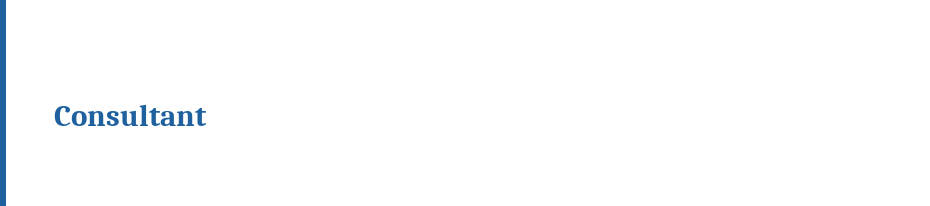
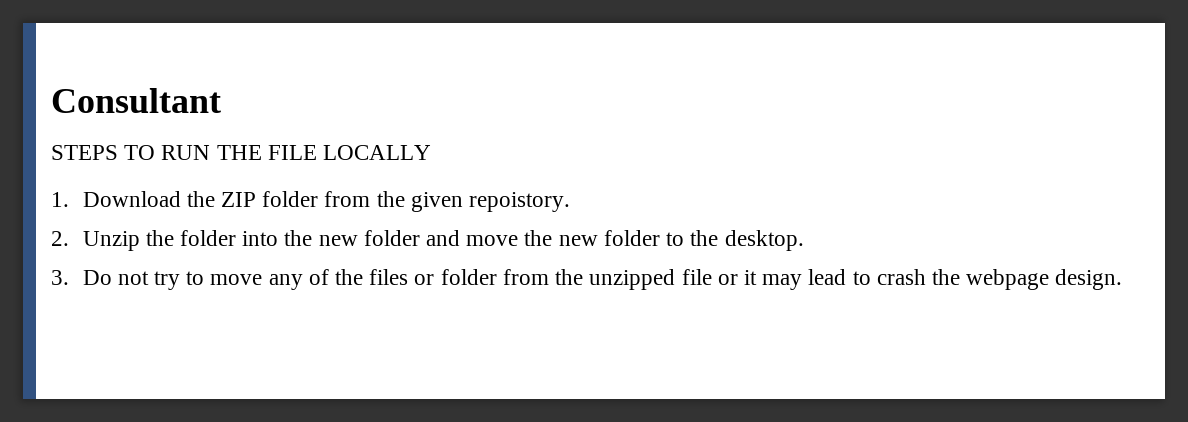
(207, 115) none -> [51,145,432,160] [51,191,571,212] [51,230,804,251] [51,269,1123,290] // STEPS TO RUN THE FILE LOCALLY // 1. Download the ZIP folder from the given repoistory. // 2. Unzip the folder into the new folder and move the new folder to the desktop. // 3. Do not try to move any of the files or folder from the unzipped file or it may lead to crash the webpage design.

